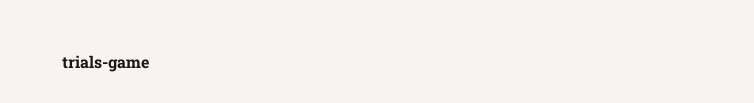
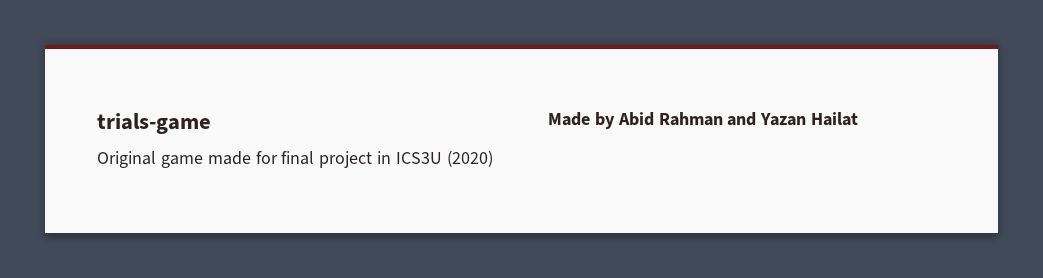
(149, 63) none -> [97,150,493,168] [548,112,859,129] // Original game made for final project in ICS3U (2020) // Made by Abid Rahman and Yazan Hailat

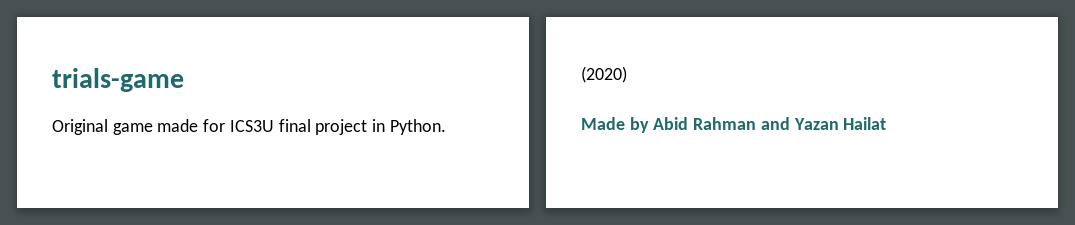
(278, 157) none -> [229,120,274,132] ICS3U
[396,152,443,164] ICS3U -> [389,119,446,135] Python.

